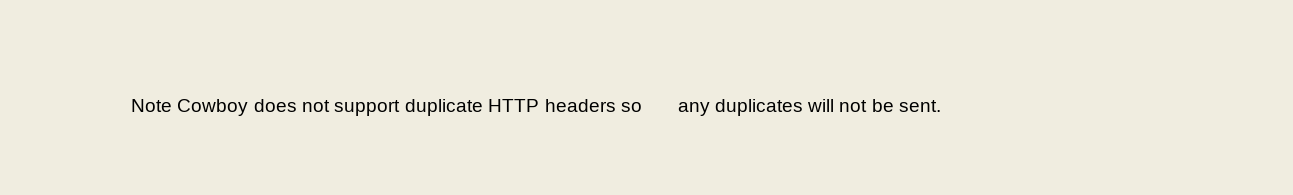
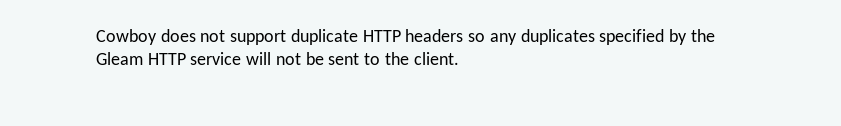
[130,99,172,112] Note -> (96, 37) none
[807,99,941,112] will not be sent. -> [599,29,715,45] [96,52,459,65] specified by the Gleam HTTP service will not be sent to the client.

